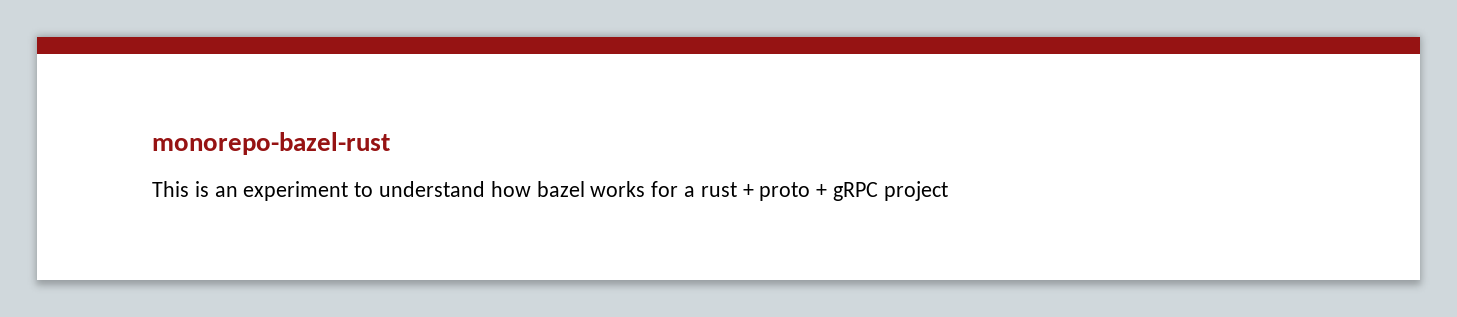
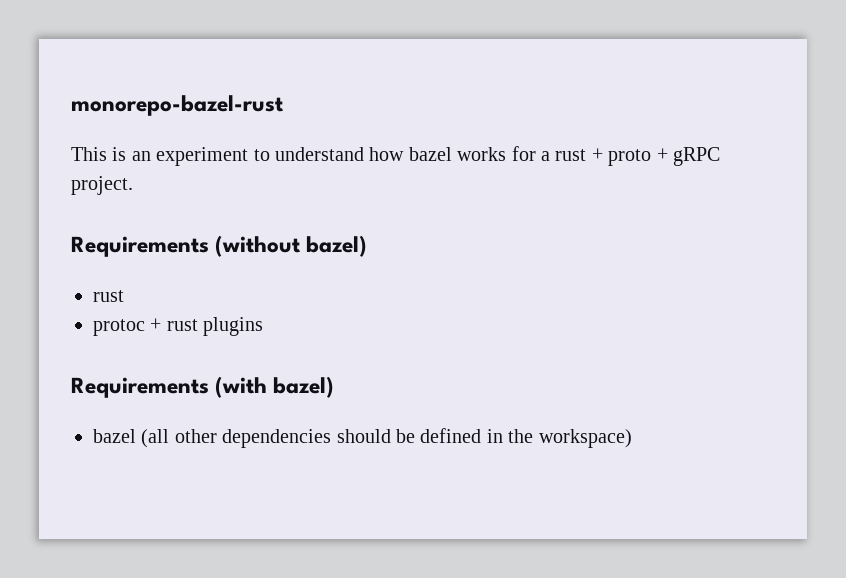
[883,181,948,201] project -> [71,176,133,195] [71,235,368,257] [93,290,124,302] [93,317,264,336] [71,376,335,398] [93,428,632,448] project. // Requirements (without bazel) // rust // protoc + rust plugins // Requirements (with bazel) // bazel (all other dependencies should be defined in the workspace)

